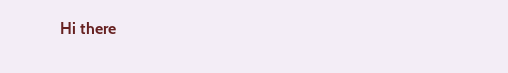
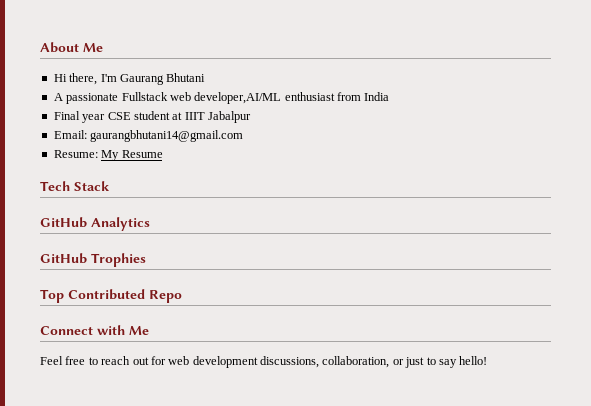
[60,22,117,34] Hi there -> [40,42,103,53] [53,73,206,85] [53,92,390,104] [53,111,251,123] [53,130,244,142] [53,150,163,161] [40,181,110,191] [40,217,150,231] [40,253,146,267] [40,289,182,303] [40,325,149,335] [40,356,488,368] About Me // Hi there, I'm Gaurang Bhutani // A passionate Fullstack web developer,AI/ML enthusiast from India // Final year CSE student at IIIT Jabalpur // Email: gaurangbhutani14@gmail.com // Resume: My Resume // Tech Stack // GitHub Analytics // GitHub Trophies // Top Contributed Repo // Connect with Me // Feel free to reach out for web development discussions, collaboration, or just to say hello!

